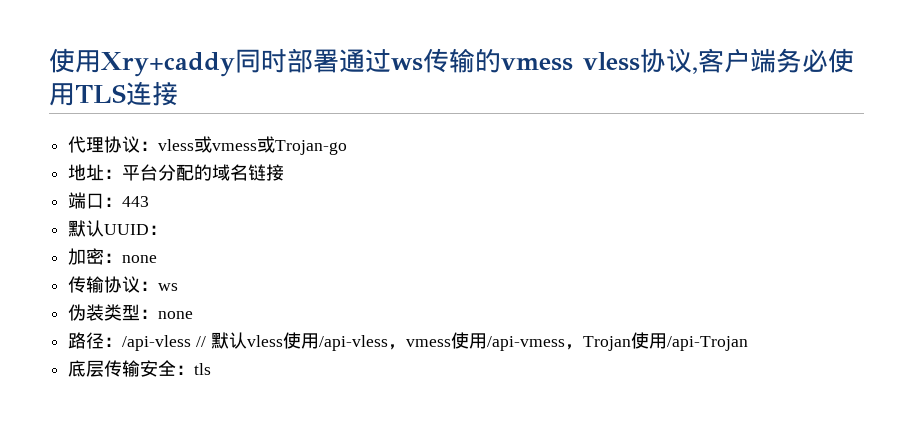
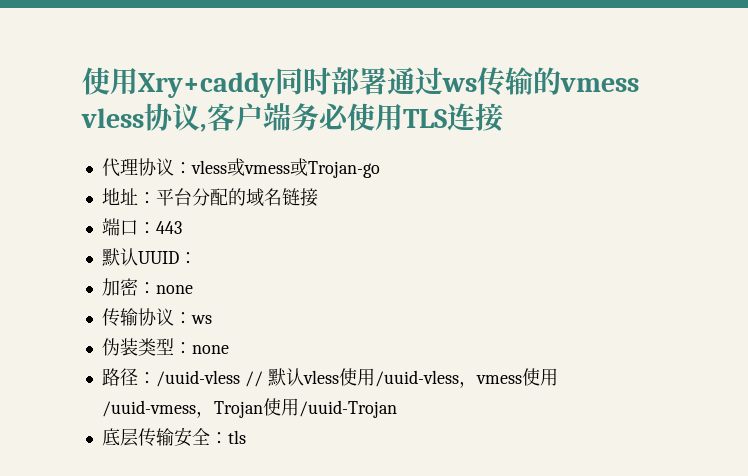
[122,335,192,351] /api-vless -> [155,370,240,387] /uuid-vless
[318,335,388,351] /api-vless -> [374,370,459,387] /uuid-vless
[486,336,565,351] /api-vmess -> [101,400,196,417] /uuid-vmess
[666,336,748,351] /api-Trojan -> [298,400,397,418] /uuid-Trojan

